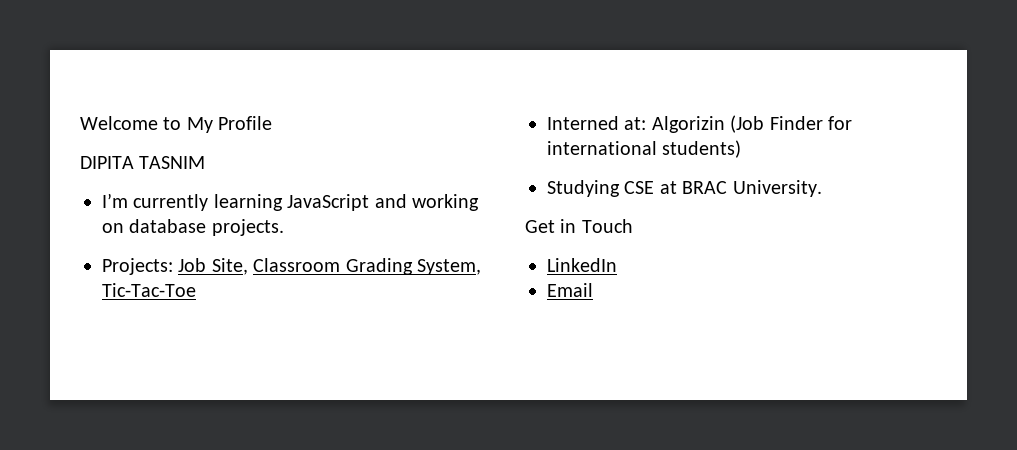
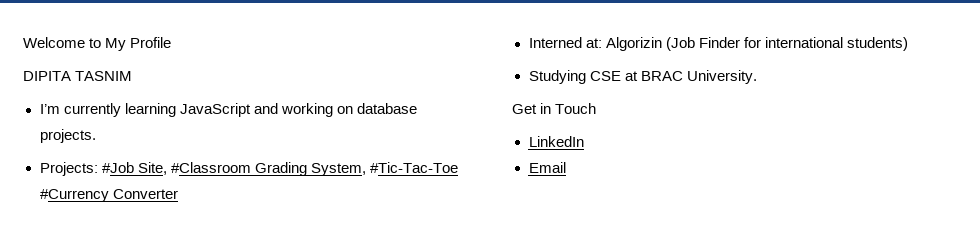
[178,258,481,275] [102,283,196,297] Job Site, Classroom Grading System, Tic-Tac-Toe -> [101,162,458,176] [39,189,178,202] #Job Site, #Classroom Grading System, #Tic-Tac-Toe #Currency Converter

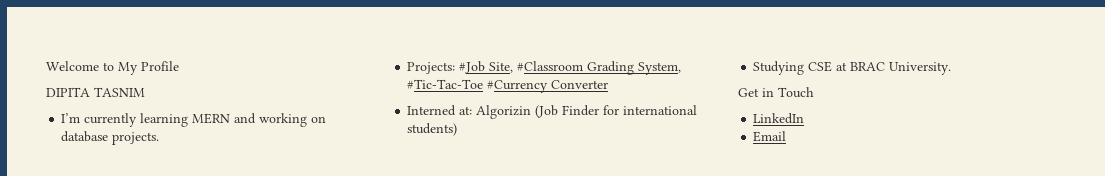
[179,103,251,117] JavaScript -> [192,113,231,124] MERN

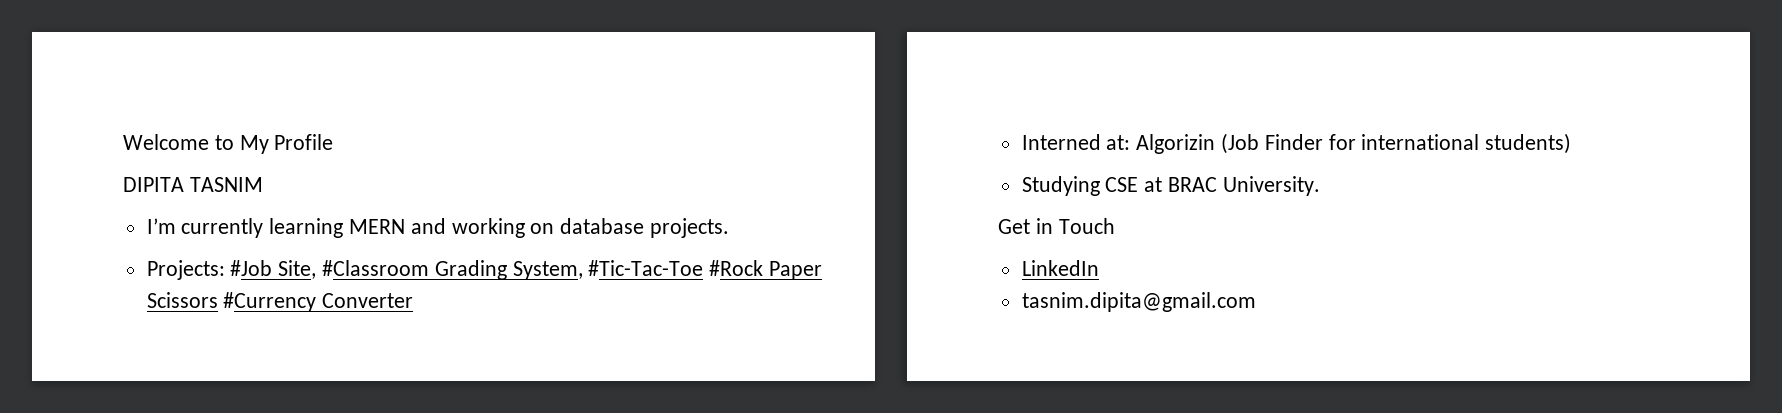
(484, 84) none -> [709,260,823,280] [146,292,218,308] #Rock Paper Scissors
[753,131,787,142] Email -> [1021,292,1256,312] tasnim.dipita@gmail.com

